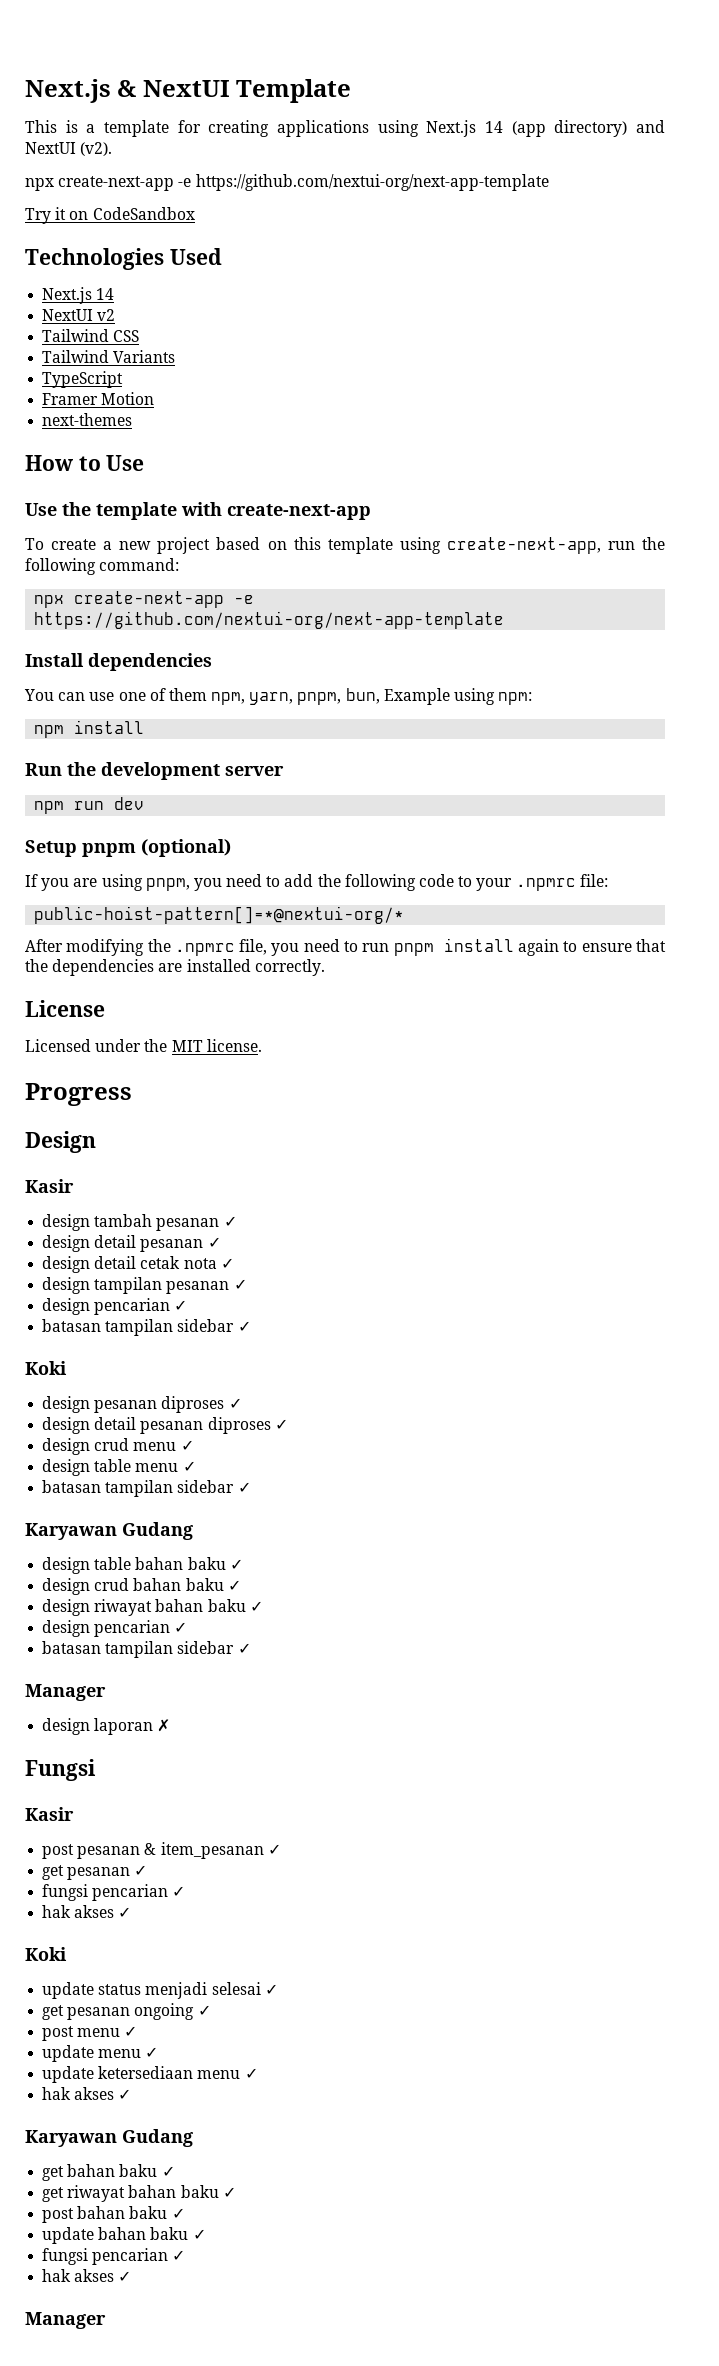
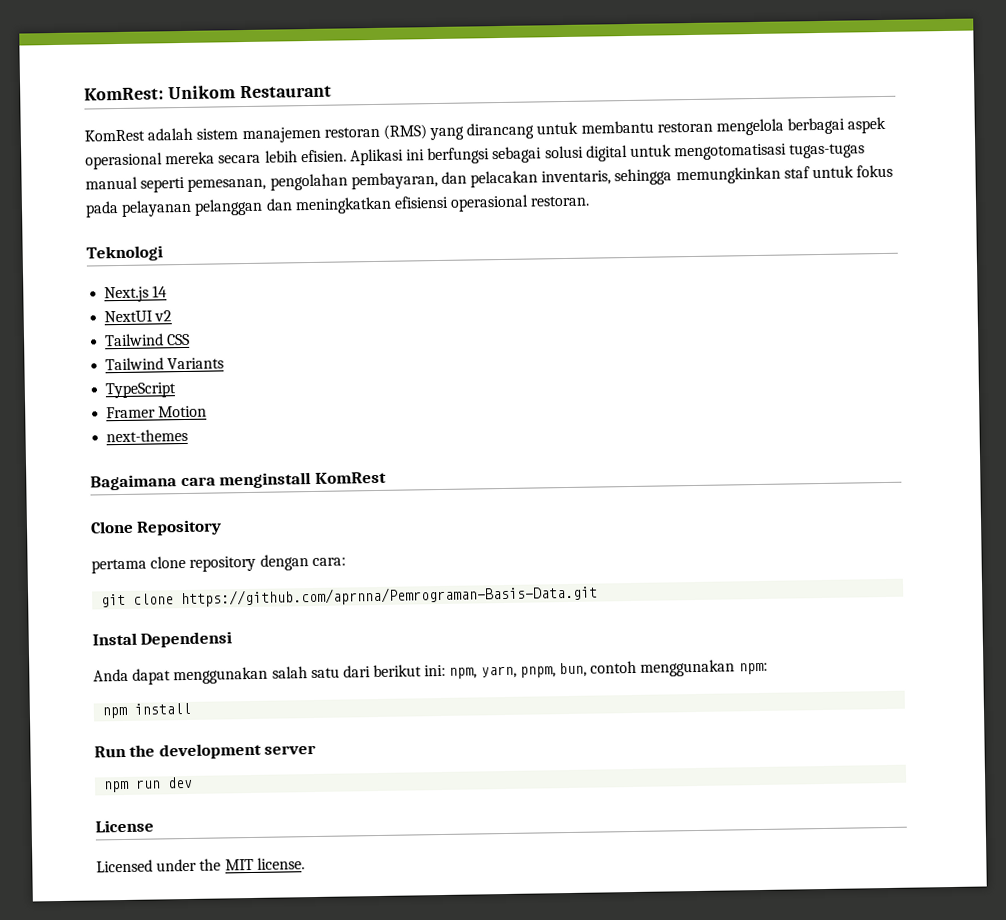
[25,79,352,103] [25,120,665,137] [25,142,113,156] [25,174,549,191] [25,207,195,224] [25,248,222,270] Next.js & NextUI Template // This is a template for creating applications using Next.js 14 (app directory) and NextUI (v2). // npx create-next-app -e https://github.com/nextui-org/next-app-template // Try it on CodeSandbox // Technologies Used -> [84,84,332,101] [84,116,887,144] [85,143,866,170] [85,164,894,193] [85,194,591,218] [86,245,163,262] KomRest: Unikom Restaurant // KomRest adalah sistem manajemen restoran (RMS) yang dirancang untuk membantu restoran mengelola berbagai aspek operasional mereka secara lebih efisien. Aplikasi ini berfungsi sebagai solusi digital untuk mengotomatisasi tugas-tugas manual seperti pemesanan, pengolahan pembayaran, dan pelacakan inventaris, sehingga memungkinkan staf untuk fokus pada pelayanan pelanggan dan meningkatkan efisiensi operasional restoran. // Teknologi
[25,455,145,471] [25,502,371,520] [25,537,665,554] [25,558,180,575] [34,591,255,608] [34,611,505,629] [25,653,212,671] [24,688,207,701] How to Use // Use the template with create-next-app // To create a new project based on this template using create-next-app, run the following command: // npx create-next-app -e https://github.com/nextui-org/next-app-template // Install dependencies // You can use one of them -> [90,471,387,491] [90,519,223,536] [91,554,346,574] [101,584,599,608] [92,631,233,648] [93,664,447,685] Bagaimana cara menginstall KomRest // Clone Repository // pertama clone repository dengan cara: // git clone https://github.com/aprnna/Pemrograman-Basis-Data.git // Instal Dependensi // Anda dapat menggunakan salah satu dari berikut ini:
[383,688,496,705] Example using -> [590,659,736,677] contoh menggunakan
[25,839,231,857] [25,874,608,891] [34,906,405,924] [25,938,666,956] [25,959,325,976] // Setup pnpm (optional) // If you are using pnpm, you need to add the following code to your .npmrc file: // public-hoist-pattern[]=*@nextui-org/* // After modifying the .npmrc file, you need to run pnpm install again to ensure that the dependencies are installed correctly. -> (194, 782) none
[25,1083,132,1106] [25,1131,96,1153] [25,1179,74,1193] [42,1214,237,1231] [42,1235,221,1252] [42,1256,234,1273] [42,1277,247,1294] [42,1298,188,1315] [42,1319,251,1336] [25,1361,67,1375] [42,1396,242,1413] [42,1417,288,1434] [42,1438,194,1455] [42,1459,196,1476] [42,1480,251,1497] [25,1522,193,1540] [42,1557,243,1574] [42,1578,241,1595] [42,1599,263,1616] [42,1620,188,1637] [42,1641,251,1658] [25,1684,106,1701] [42,1718,171,1735] [25,1759,96,1781] [25,1807,74,1821] [42,1842,281,1859] [42,1865,148,1880] [42,1884,186,1901] [42,1905,132,1918] [25,1947,67,1961] [42,1982,278,1999] [42,2003,211,2020] [42,2026,138,2041] [42,2045,159,2062] [42,2066,258,2083] [42,2087,132,2100] [25,2129,193,2147] [42,2164,175,2181] [42,2185,236,2202] [42,2206,185,2223] [42,2227,206,2244] [42,2248,186,2265] [42,2269,132,2282] [25,2312,106,2329] // Progress // Design // Kasir // design tambah pesanan ✓ // design detail pesanan ✓ // design detail cetak nota ✓ // design tampilan pesanan ✓ // design pencarian ✓ // batasan tampilan sidebar ✓ // Koki // design pesanan diproses ✓ // design detail pesanan diproses ✓ // design crud menu ✓ // design table menu ✓ // batasan tampilan sidebar ✓ // Karyawan Gudang // design table bahan baku ✓ // design crud bahan baku ✓ // design riwayat bahan baku ✓ // design pencarian ✓ // batasan tampilan sidebar ✓ // Manager // design laporan ✗ // Fungsi // Kasir // post pesanan & item_pesanan ✓ // get pesanan ✓ // fungsi pencarian ✓ // hak akses ✓ // Koki // update status menjadi selesai ✓ // get pesanan ongoing ✓ // post menu ✓ // update menu ✓ // update ketersediaan menu ✓ // hak akses ✓ // Karyawan Gudang // get bahan baku ✓ // get riwayat bahan baku ✓ // post bahan baku ✓ // update bahan baku ✓ // fungsi pencarian ✓ // hak akses ✓ // Manager -> (305, 863) none

